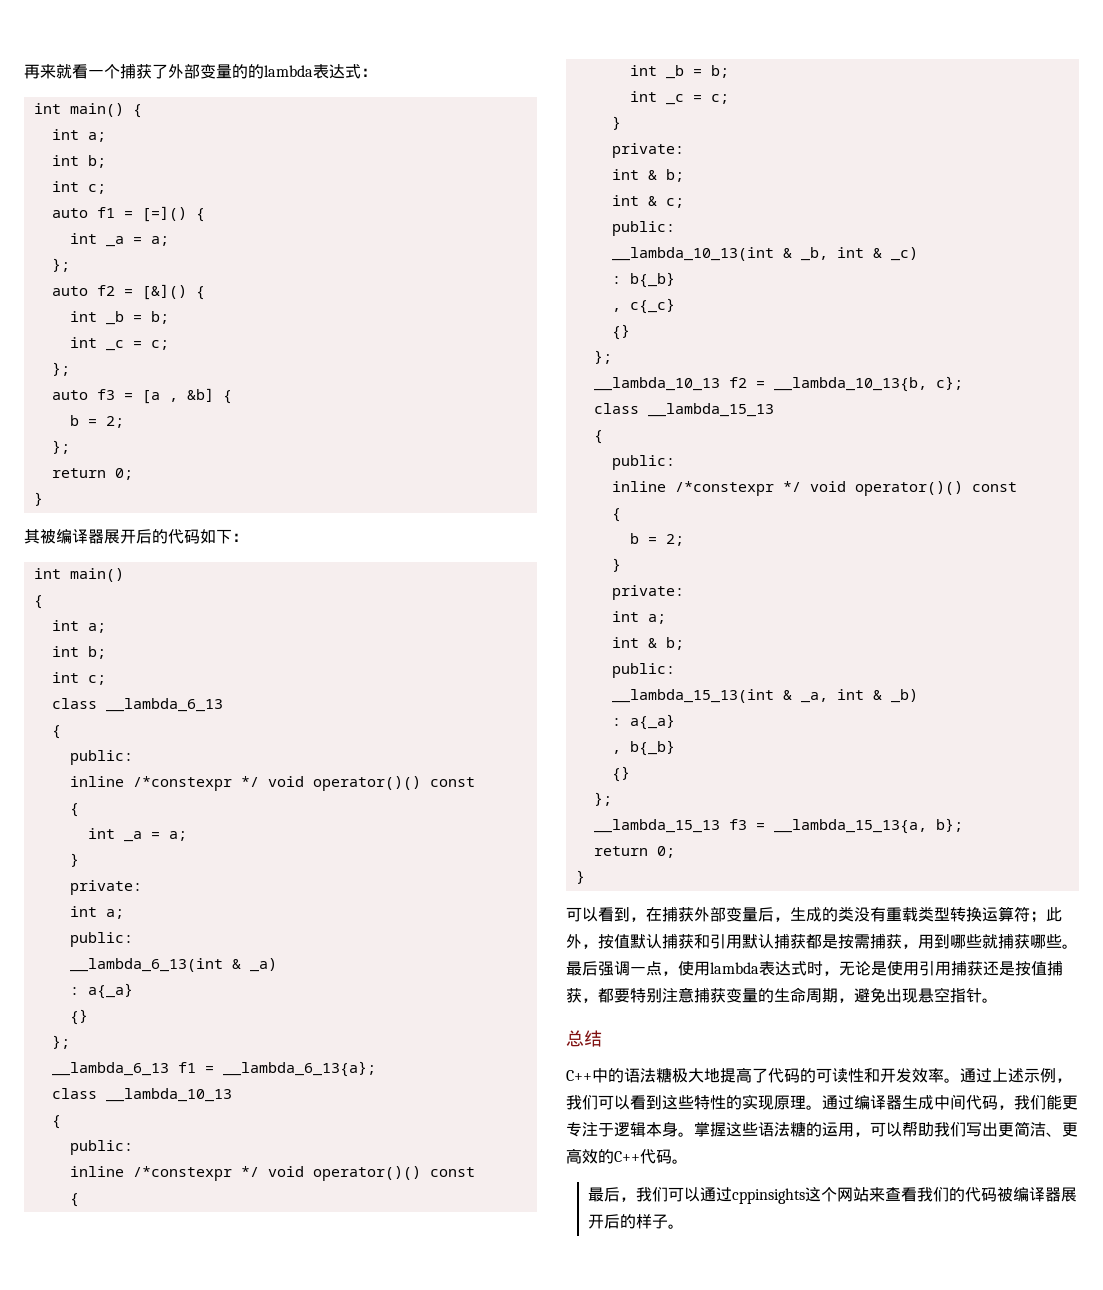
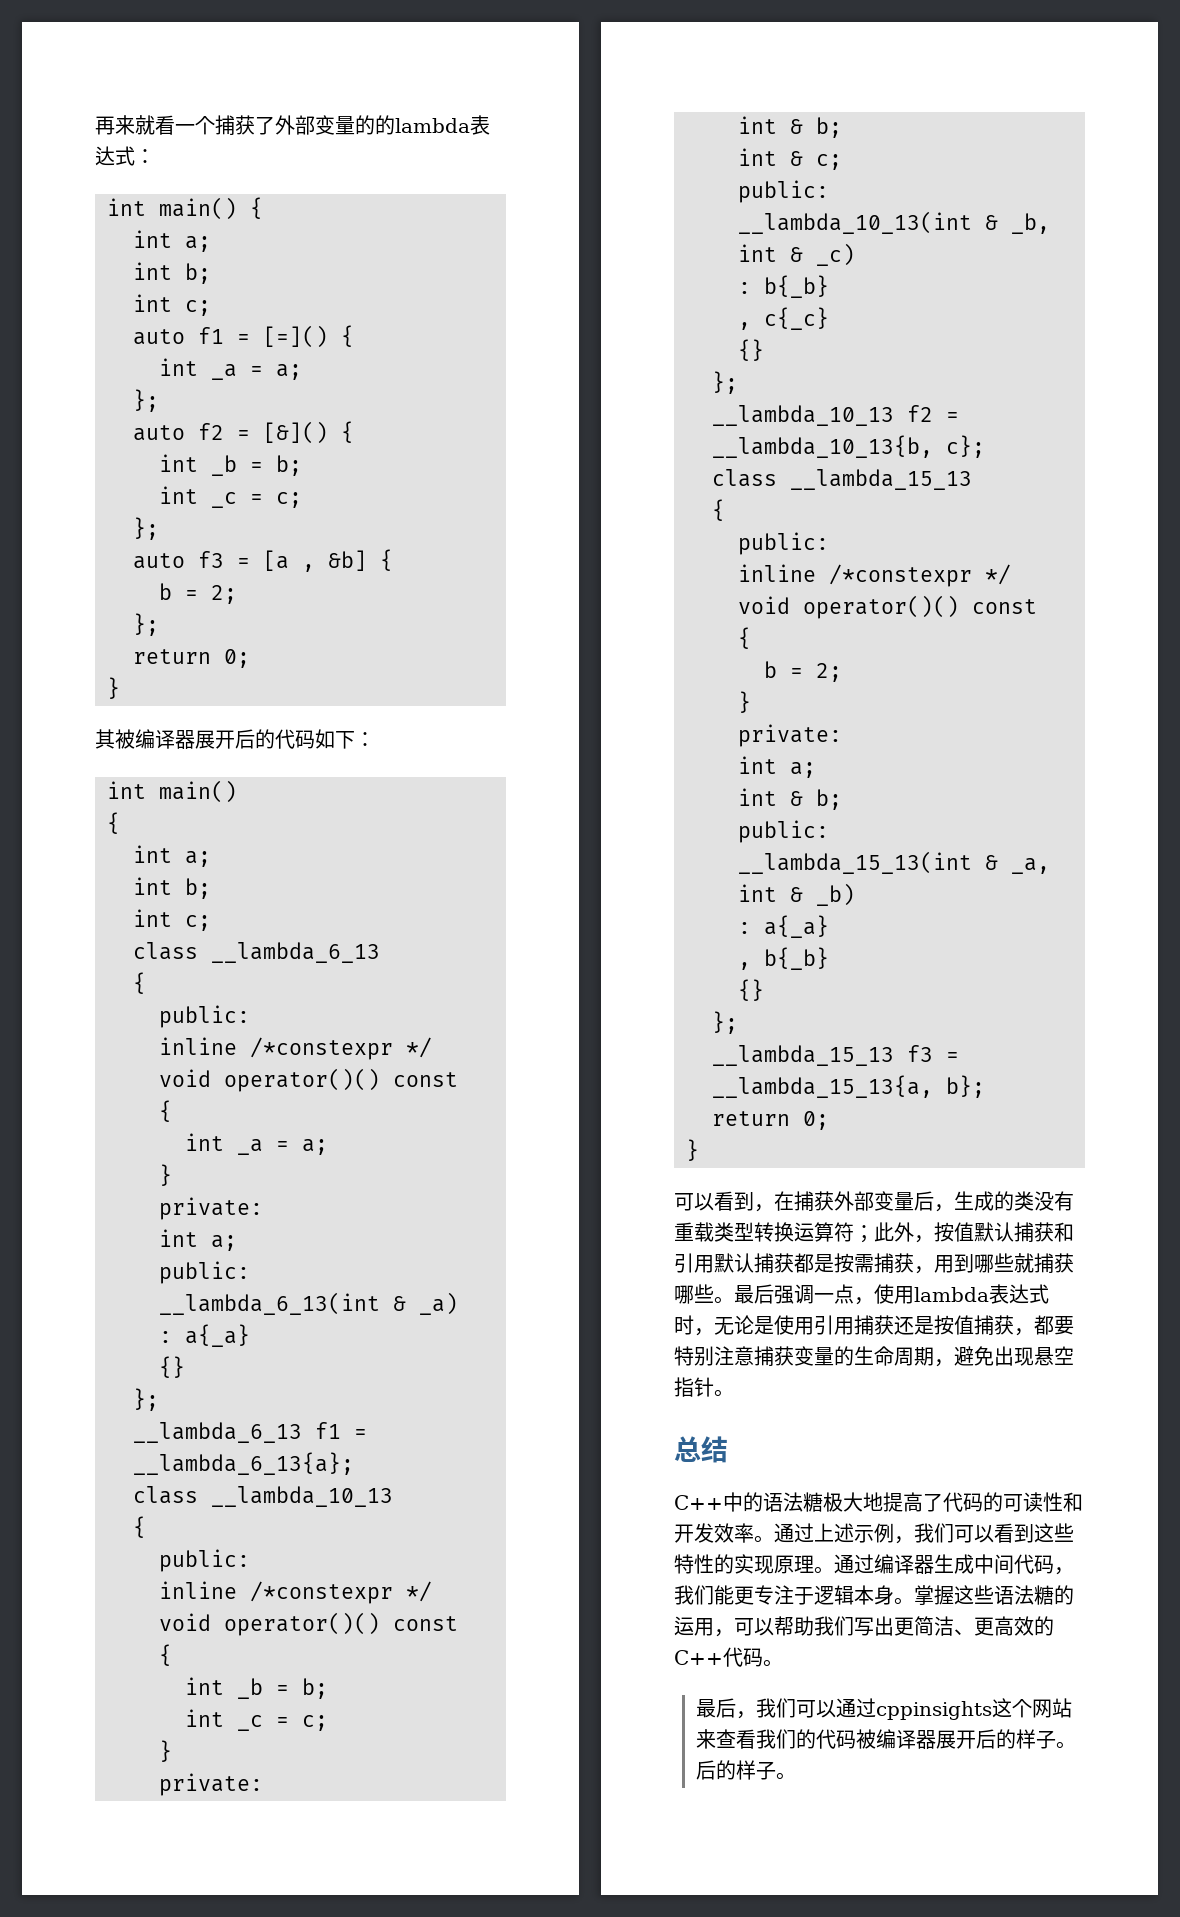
(685, 1226) none -> [696,1760,797,1780] 后的样子。

